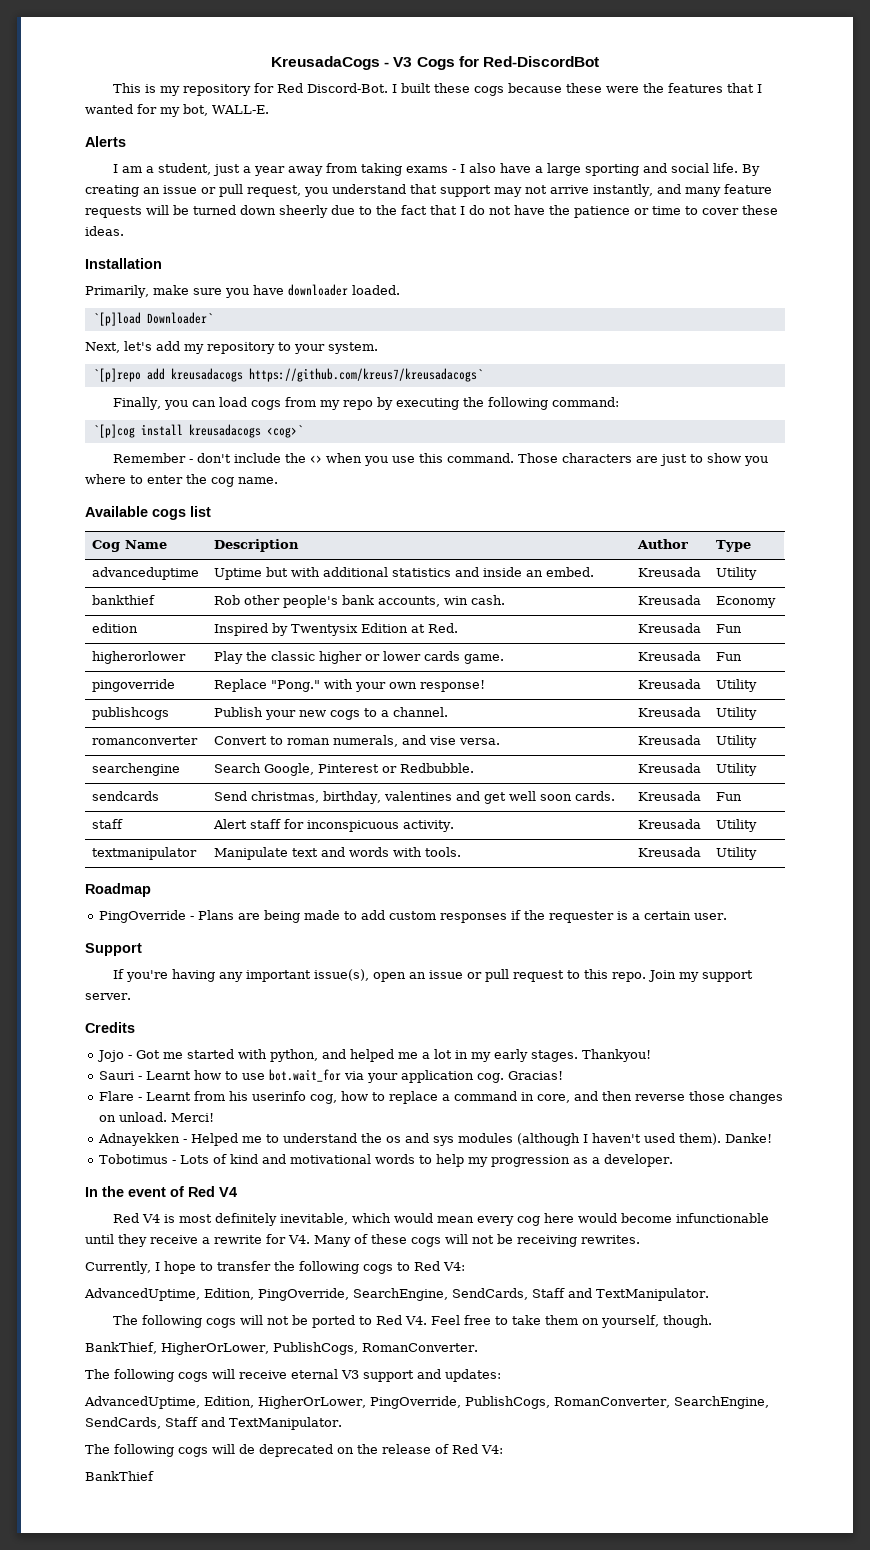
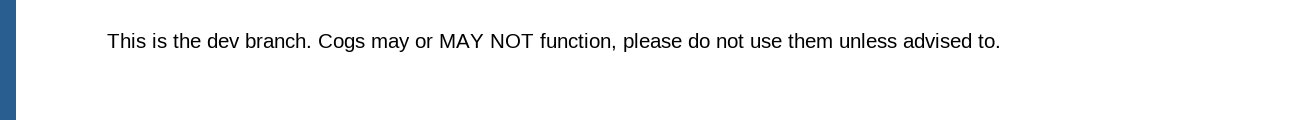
[271,56,599,70] [113,83,763,96] [85,104,269,117] [85,136,126,147] [113,163,761,176] [85,184,772,197] [85,205,778,218] [85,226,124,236] [85,258,162,269] [85,284,400,298] [92,312,213,326] [85,341,378,354] [92,368,483,382] [113,397,620,410] [92,424,303,438] [113,453,769,466] [85,474,278,487] [85,506,211,520] [91,540,167,552] [213,539,299,552] [636,539,688,549] [715,540,751,552] [91,567,199,580] [213,567,594,580] [637,567,701,577] [715,567,757,580] [91,595,155,605] [213,595,505,608] [637,595,701,605] [715,596,776,608] [91,623,138,633] [213,623,458,636] [637,623,701,633] [715,624,742,633] [91,651,186,664] [213,651,504,664] [637,651,701,661] [715,652,742,661] [91,679,175,692] [213,679,485,692] [637,679,701,689] [715,679,757,692] [91,707,169,720] [213,707,448,720] [637,707,701,717] [715,707,757,720] [91,736,198,745] [213,735,500,747] [637,735,701,745] [715,735,757,748] [91,763,180,776] [213,763,474,776] [637,763,701,773] [715,763,757,776] [91,791,159,801] [213,791,615,804] [637,791,701,801] [715,792,742,801] [91,819,123,829] [212,819,454,832] [637,819,701,829] [715,819,757,832] [91,847,197,860] [213,847,461,860] [637,847,701,857] [715,847,757,860] [85,883,151,897] [98,910,727,923] [85,943,142,956] [113,969,754,982] [85,993,131,1000] [85,1022,135,1033] [96,1049,651,1062] [98,1069,563,1083] [98,1091,783,1104] [98,1112,214,1122] [97,1133,772,1146] [98,1154,673,1167] [85,1186,237,1197] [113,1213,770,1226] [85,1234,640,1247] [85,1261,465,1274] [84,1288,709,1301] [113,1315,713,1328] [85,1342,478,1355] [85,1369,501,1382] [84,1396,769,1409] [85,1417,342,1430] [85,1444,503,1457] [85,1471,154,1481] KreusadaCogs - V3 Cogs for Red-DiscordBot // This is my repository for Red Discord-Bot. I built these cogs because these were the features that I wanted for my bot, WALL-E. // Alerts // I am a student, just a year away from taking exams - I also have a large sporting and social life. By creating an issue or pull request, you understand that support may not arrive instantly, and many feature requests will be turned down sheerly due to the fact that I do not have the patience or time to cover these ideas. // Installation // Primarily, make sure you have downloader loaded. // `[p]load Downloader` // Next, let's add my repository to your system. // `[p]repo add kreusadacogs https://github.com/kreus7/kreusadacogs` // Finally, you can load cogs from my repo by executing the following command: // `[p]cog install kreusadacogs <cog>` // Remember - don't include the <> when you use this command. Those characters are just to show you where to enter the cog name. // Available cogs list // Cog Name | Description | Author | Type // advanceduptime | Uptime but with additional statistics and inside an embed. | Kreusada | Utility // bankthief | Rob other people's bank accounts, win cash. | Kreusada | Economy // edition | Inspired by Twentysix Edition at Red. | Kreusada | Fun // higherorlower | Play the classic higher or lower cards game. | Kreusada | Fun // pingoverride | Replace "Pong." with your own response! | Kreusada | Utility // publishcogs | Publish your new cogs to a channel. | Kreusada | Utility // romanconverter | Convert to roman numerals, and vise versa. | Kreusada | Utility // searchengine | Search Google, Pinterest or Redbubble. | Kreusada | Utility // sendcards | Send christmas, birthday, valentines and get well soon cards. | Kreusada | Fun // staff | Alert staff for inconspicuous activity. | Kreusada | Utility // textmanipulator | Manipulate text and words with tools. | Kreusada | Utility // Roadmap // PingOverride - Plans are being made to add custom responses if the requester is a certain user. // Support // If you're having any important issue(s), open an issue or pull request to this repo. Join my support server. // Credits // Jojo - Got me started with python, and helped me a lot in my early stages. Thankyou! // Sauri - Learnt how to use bot.wait_for via your application cog. Gracias! // Flare - Learnt from his userinfo cog, how to replace a command in core, and then reverse those changes on unload. Merci! // Adnayekken - Helped me to understand the os and sys modules (although I haven't used them). Danke! // Tobotimus - Lots of kind and motivational words to help my progression as a developer. // In the event of Red V4 // Red V4 is most definitely inevitable, which would mean every cog here would become infunctionable until they receive a rewrite for V4. Many of these cogs will not be receiving rewrites. // Currently, I hope to transfer the following cogs to Red V4: // AdvancedUptime, Edition, PingOverride, SearchEngine, SendCards, Staff and TextManipulator. // The following cogs will not be ported to Red V4. Feel free to take them on yourself, though. // BankThief, HigherOrLower, PublishCogs, RomanConverter. // The following cogs will receive eternal V3 support and updates: // AdvancedUptime, Edition, HigherOrLower, PingOverride, PublishCogs, RomanConverter, SearchEngine, SendCards, Staff and TextManipulator. // The following cogs will de deprecated on the release of Red V4: // BankThief -> [107,33,1001,52] This is the dev branch. Cogs may or MAY NOT function, please do not use them unless advised to.

